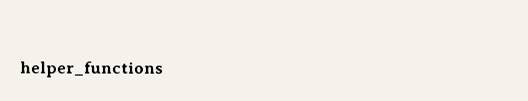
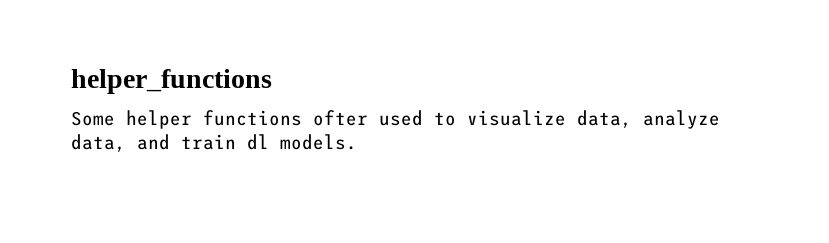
(163, 69) none -> [71,110,720,129] [71,134,357,152] // Some helper functions ofter used to visualize data, analyze data, and train dl models.

